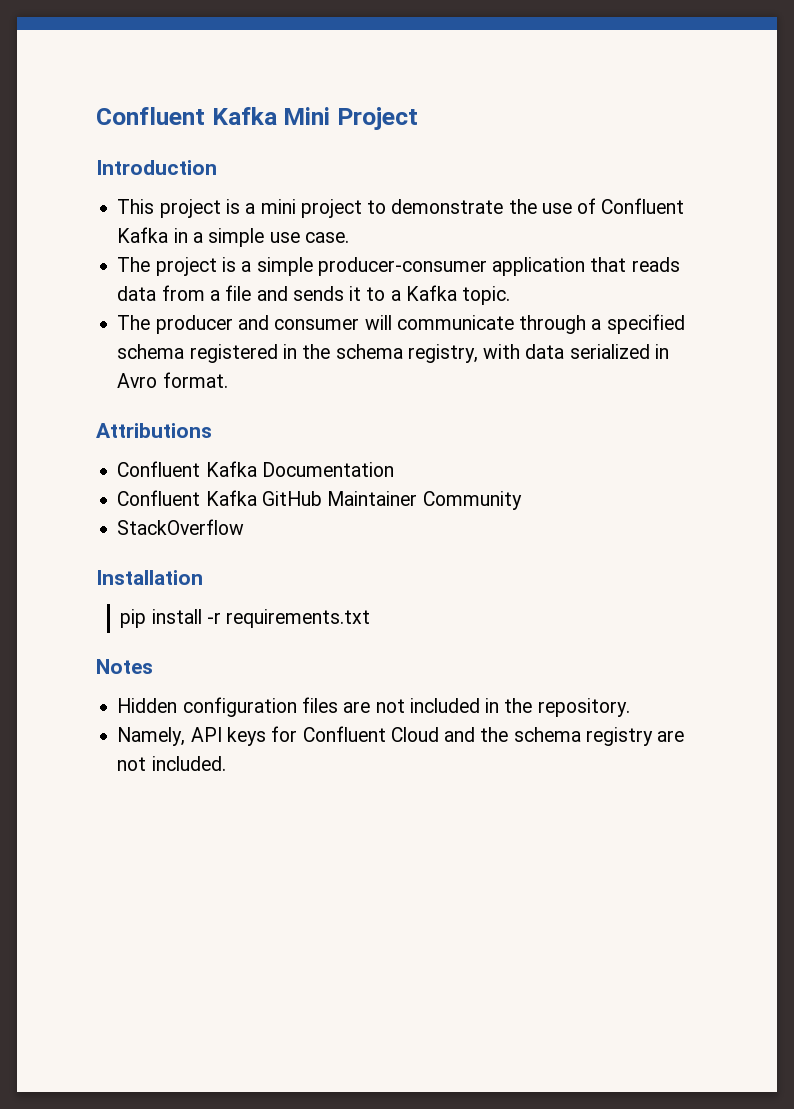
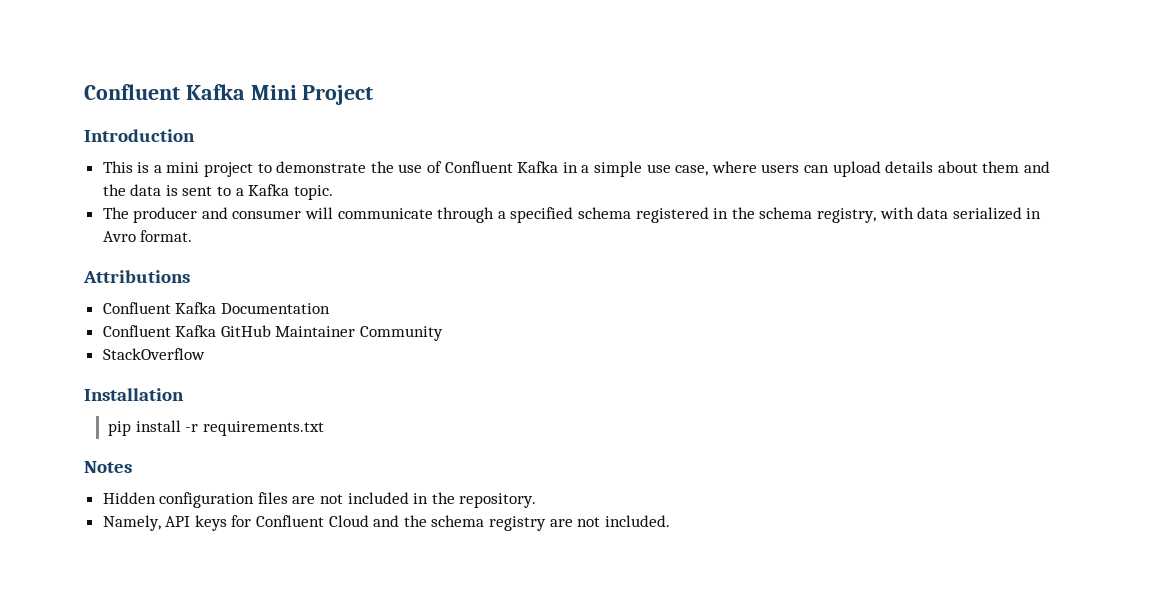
[159,199,221,218] project -> (133, 167) none
[304,232,349,243] [117,257,680,276] [117,285,362,301] case. // The project is a simple producer-consumer application that reads data from a file and sends it -> [675,161,1050,177] [102,184,213,196] case, where users can upload details about them and the data is sent

